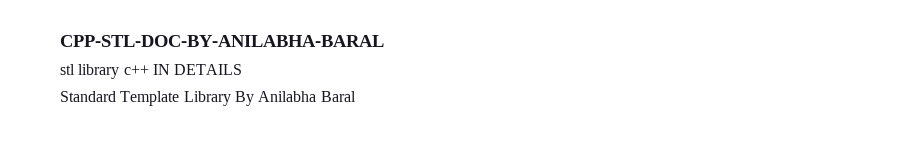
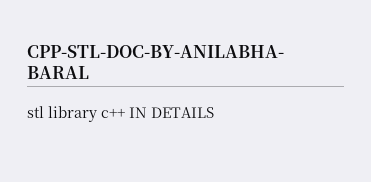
[60,91,356,106] // Standard Template Library By Anilabha Baral -> (214, 112) none

